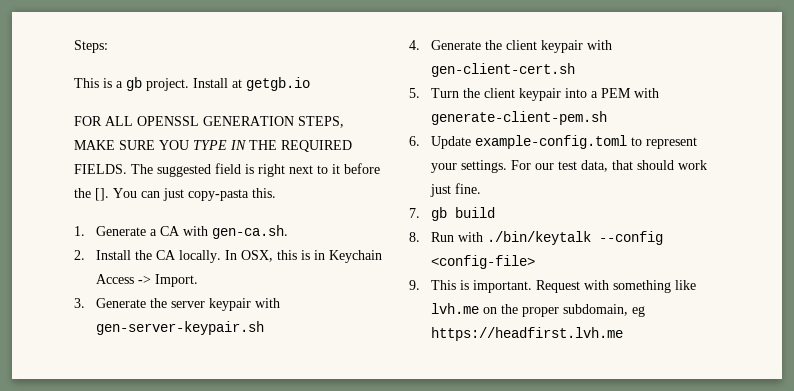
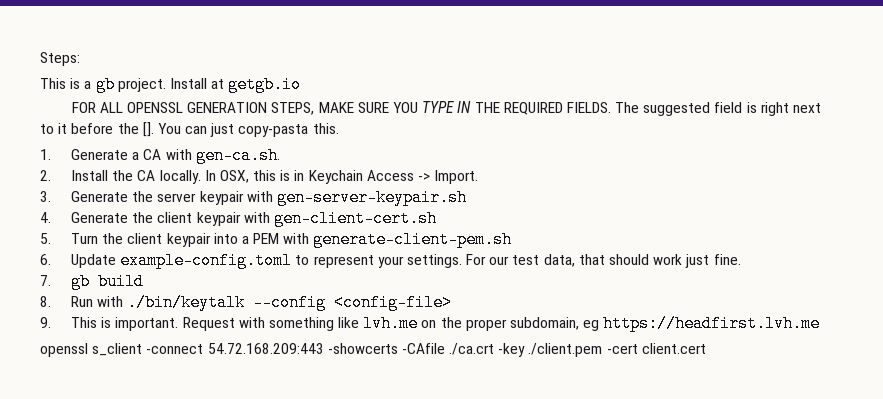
(624, 334) none -> [40,343,706,357] // openssl s_client -connect 54.72.168.209:443 -showcerts -CAfile ./ca.crt -key ./client.pem -cert client.cert

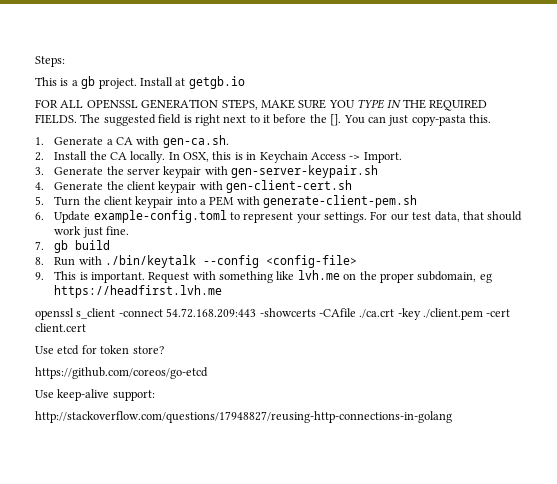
(706, 348) none -> [35,345,164,355] [35,367,208,379] [35,389,155,401] [35,411,452,423] // Use etcd for token store? // https://github.com/coreos/go-etcd // Use keep-alive support: // http://stackoverflow.com/questions/17948827/reusing-http-connections-in-golang

